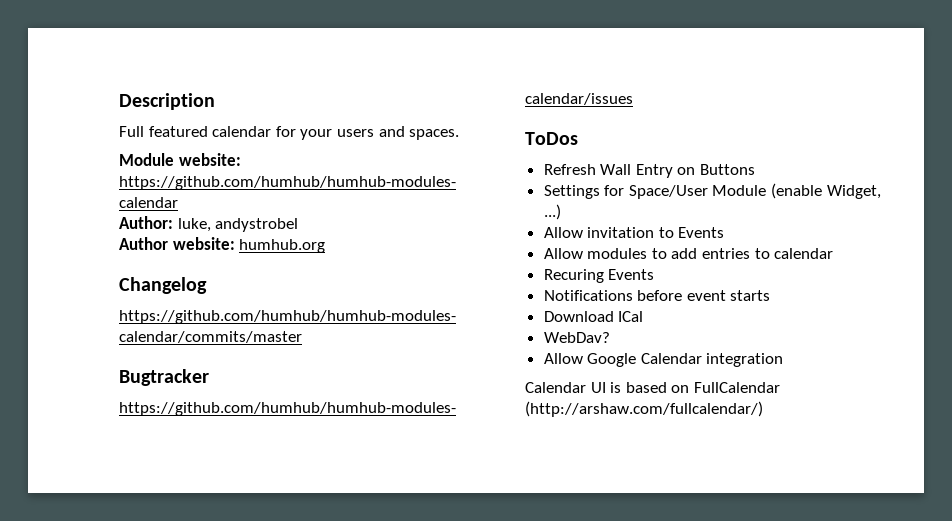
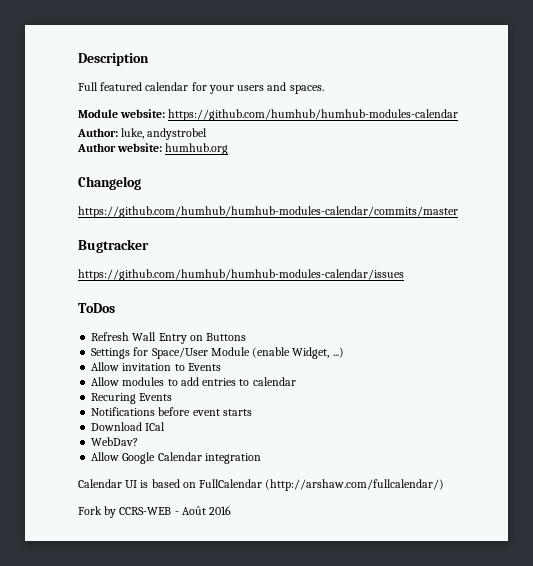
(763, 409) none -> [78,506,232,518] // Fork by CCRS-WEB - Août 2016

